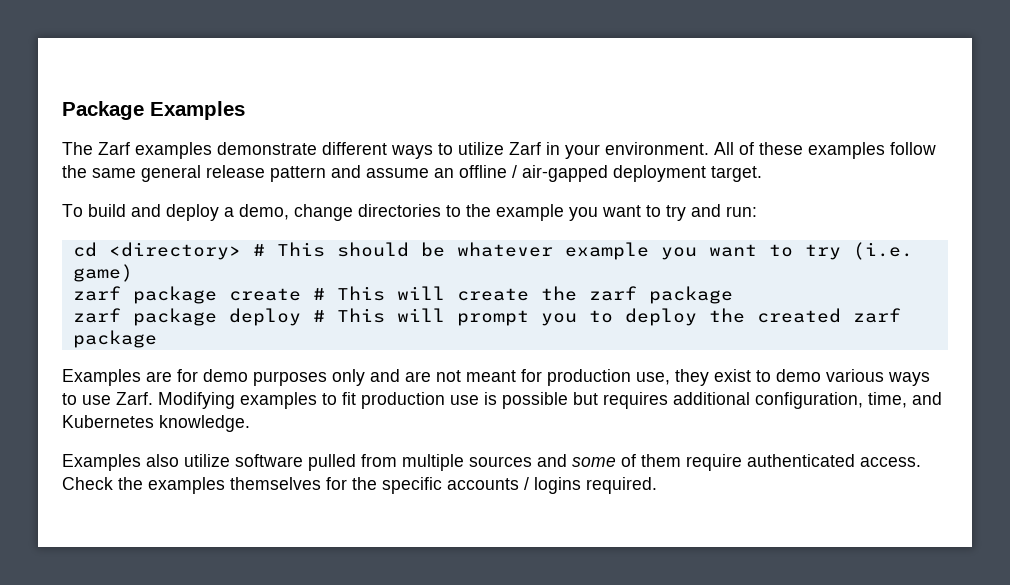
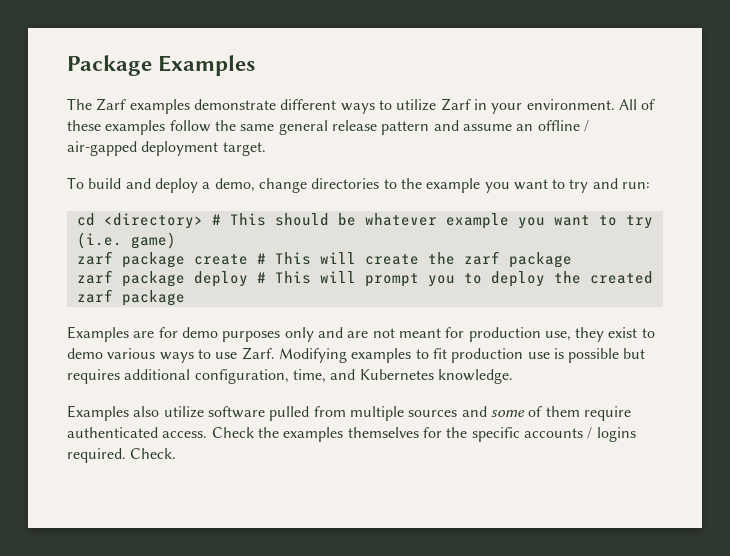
(657, 485) none -> [130,448,177,459] Check.

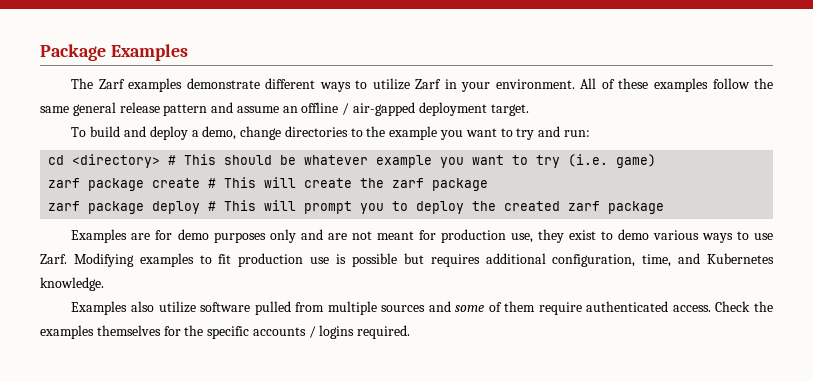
[130,448,177,459] Check. -> (411, 332) none

